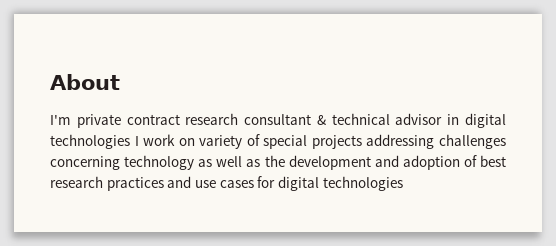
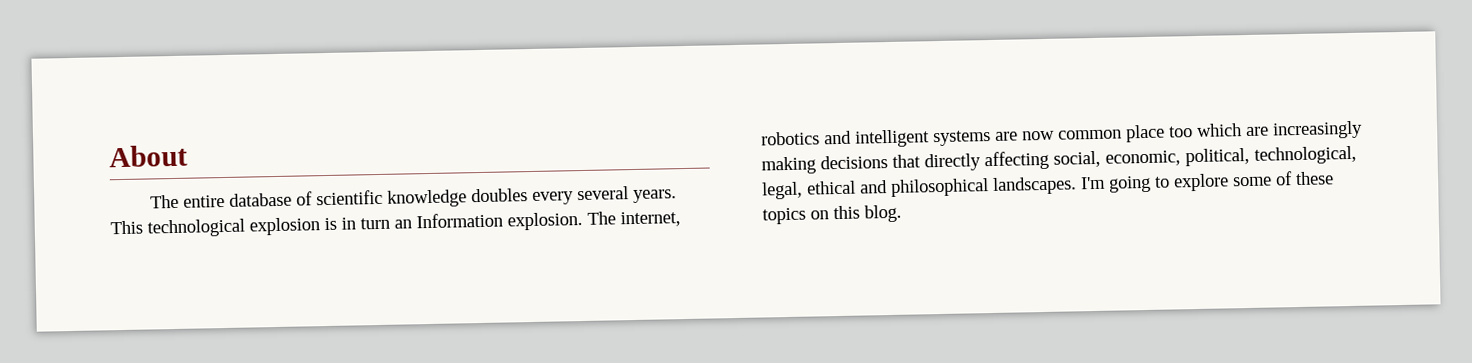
[50,113,506,128] [50,134,506,149] [50,155,507,170] [50,176,403,191] I'm private contract research consultant & technical advisor in digital technologies I work on variety of special projects addressing challenges concerning technology as well as the development and adoption of best research practices and use cases for digital technologies -> [149,186,677,209] [110,211,681,238] [761,120,1363,148] [761,145,1357,175] [762,171,1334,200] [762,204,902,225] The entire database of scientific knowledge doubles every several years. This technological explosion is in turn an Information explosion. The internet, robotics and intelligent systems are now common place too which are increasingly making decisions that directly affecting social, economic, political, technological, legal, ethical and philosophical landscapes. I'm going to explore some of these topics on this blog.

